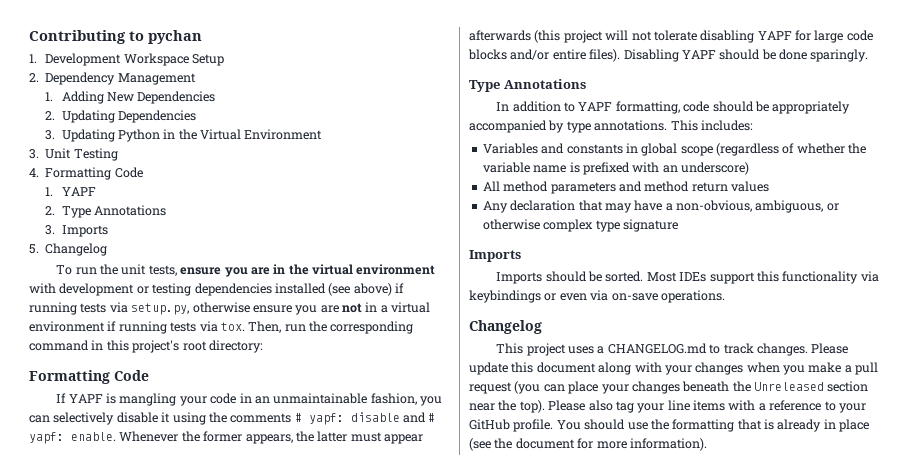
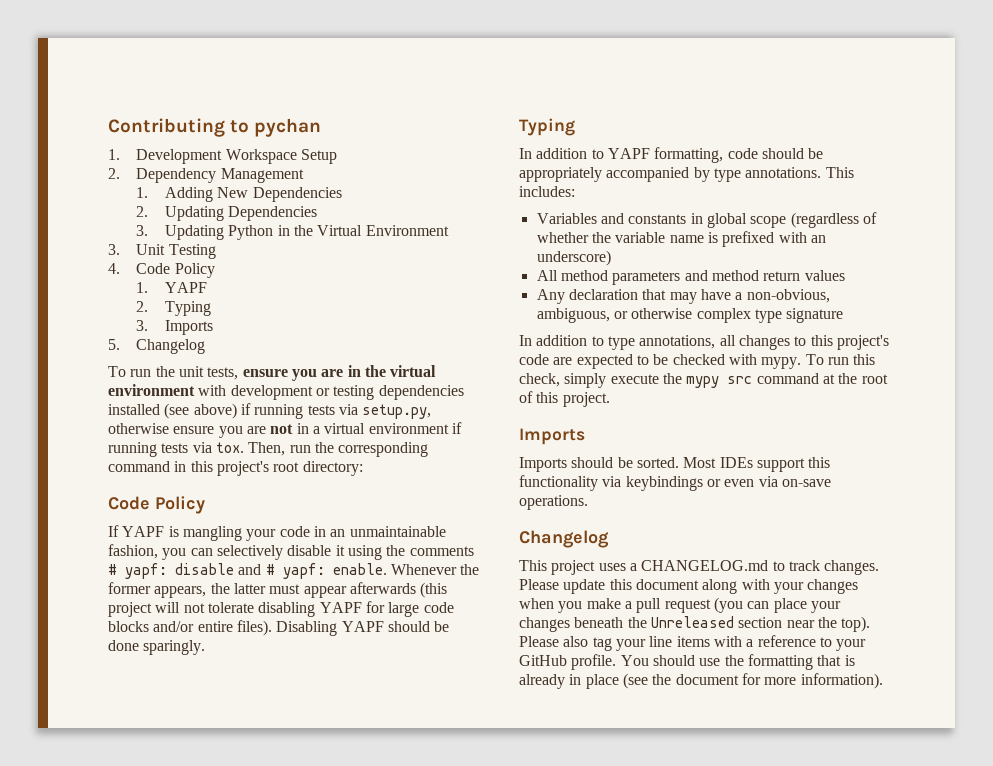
[45,167,143,180] Formatting Code -> [136,263,215,278] Code Policy
[61,205,166,218] Type Annotations -> [164,301,211,316] Typing
[29,370,149,384] Formatting Code -> [108,496,205,514] Code Policy
[469,79,586,92] Type Annotations -> [519,118,575,136] Typing
(678, 225) none -> [519,335,889,350] [519,354,876,369] [519,373,888,388] [519,391,610,407] // In addition to type annotations, all changes to this project's code are expected to be checked with mypy. To run this check, simply execute the mypy src command at the root of this project.

